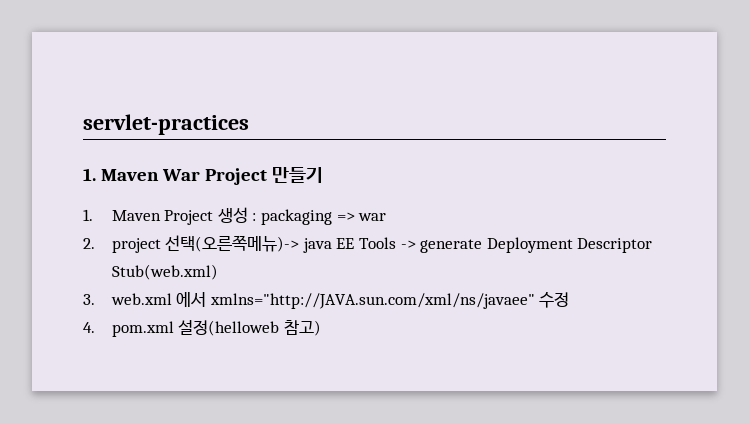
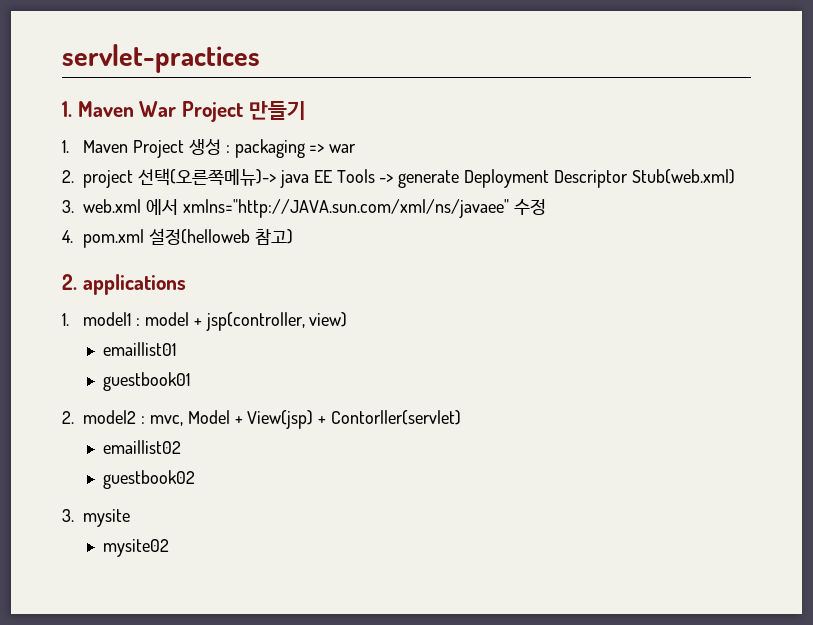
(321, 328) none -> [62,274,186,295] [62,312,348,331] [102,342,176,356] [102,372,190,391] [62,410,462,429] [102,440,181,454] [102,470,195,489] [62,509,131,527] [102,539,169,557] // 2. applications // 1. model1 : model + jsp(controller, view) // emaillist01 // guestbook01 // 2. model2 : mvc, Model + View(jsp) + Contorller(servlet) // emaillist02 // guestbook02 // 3. mysite // mysite02

